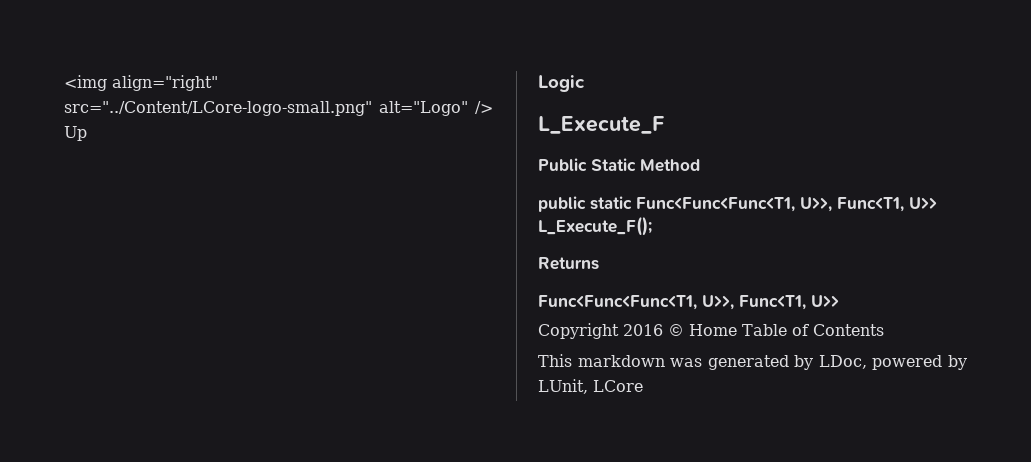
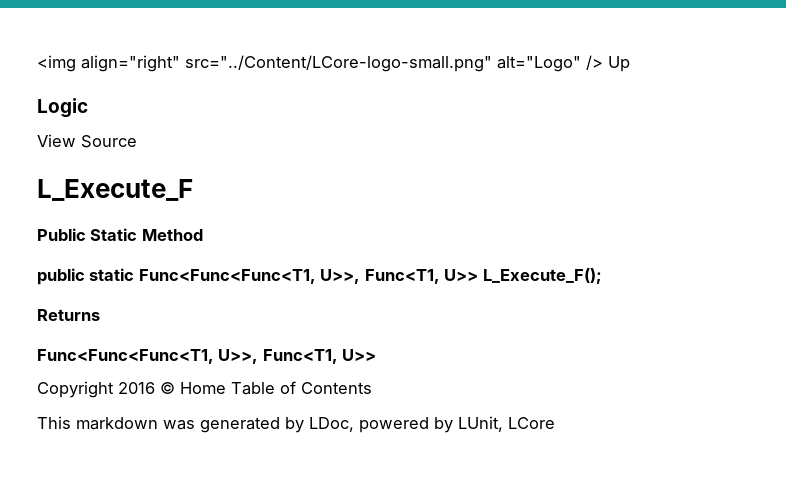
(585, 83) none -> [37,134,137,148] // View Source

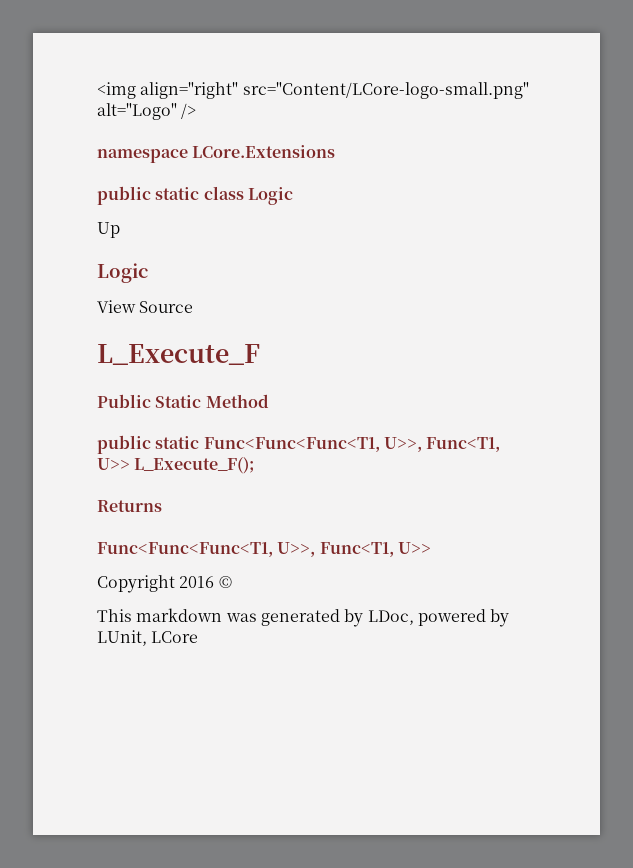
[185,55,492,72] src="../Content/LCore-logo-small.png" -> [242,82,529,99] src="Content/LCore-logo-small.png"
(603, 62) none -> [97,145,336,163] [97,186,293,205] // namespace LCore.Extensions // public static class Logic //
[180,381,372,395] Home Table of Contents -> (232, 582) none

